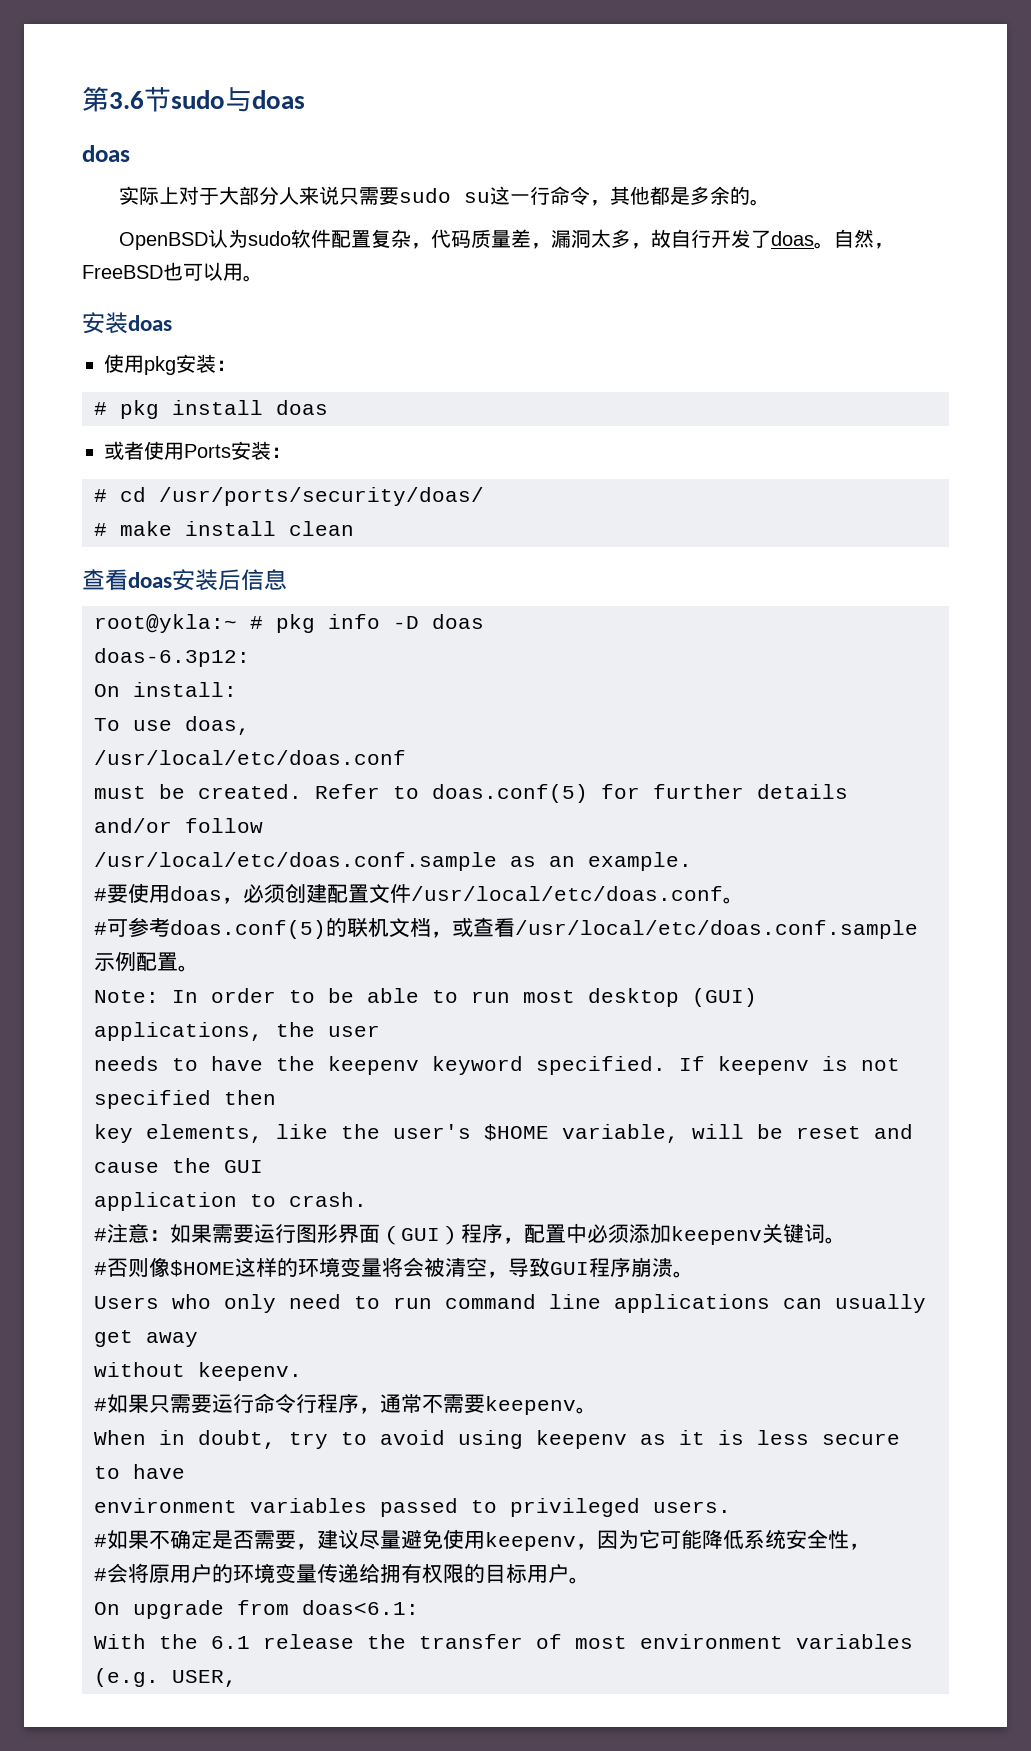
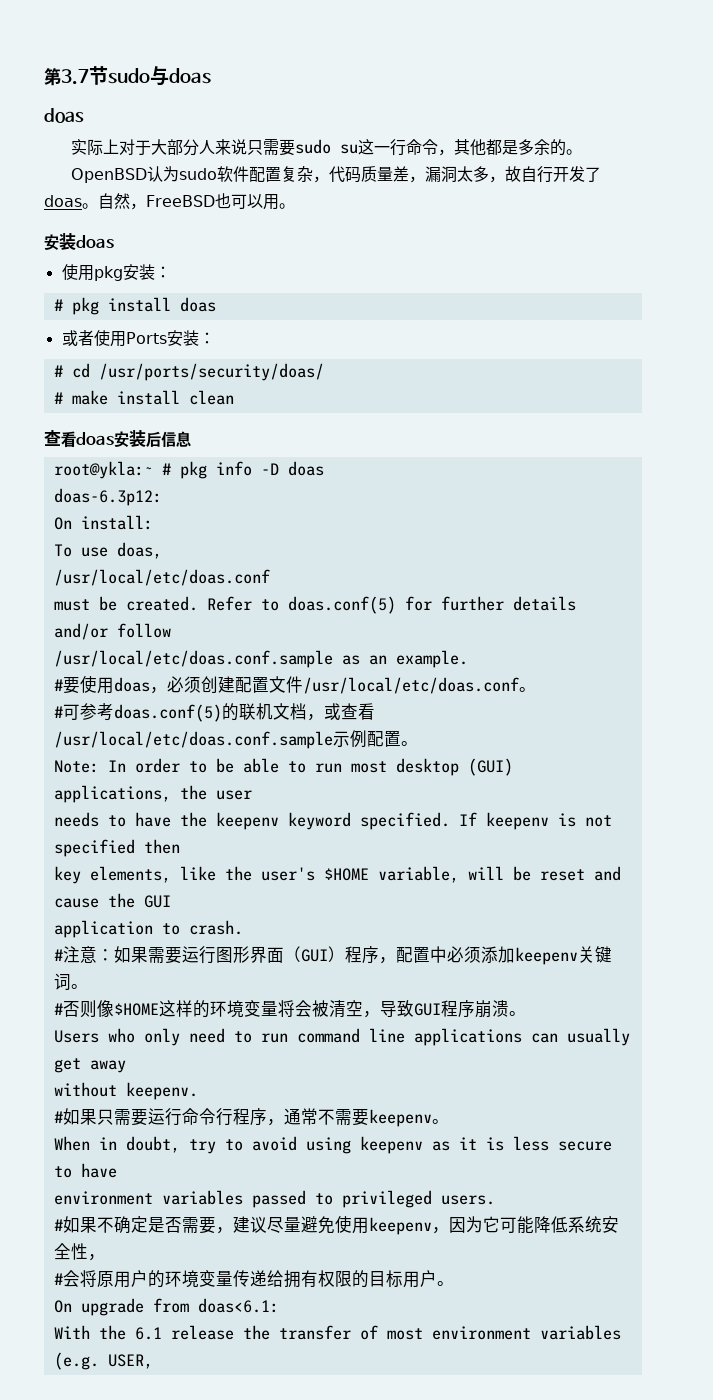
[109,91,144,109] 3.6 -> [61,69,89,85] 3.7

